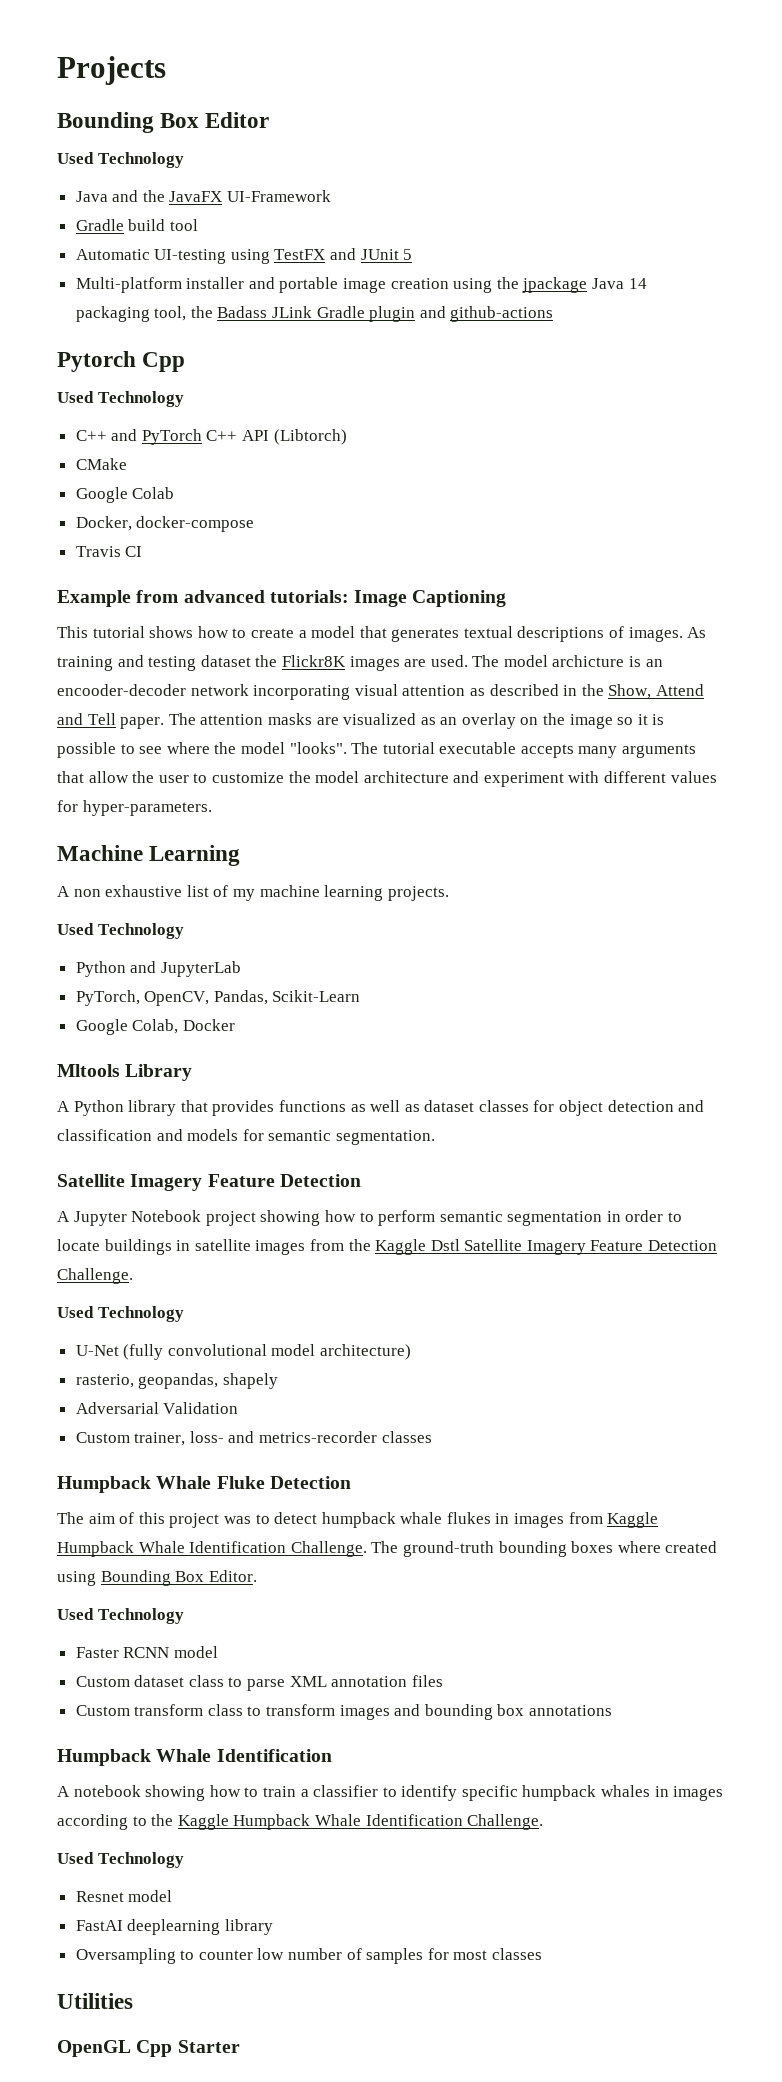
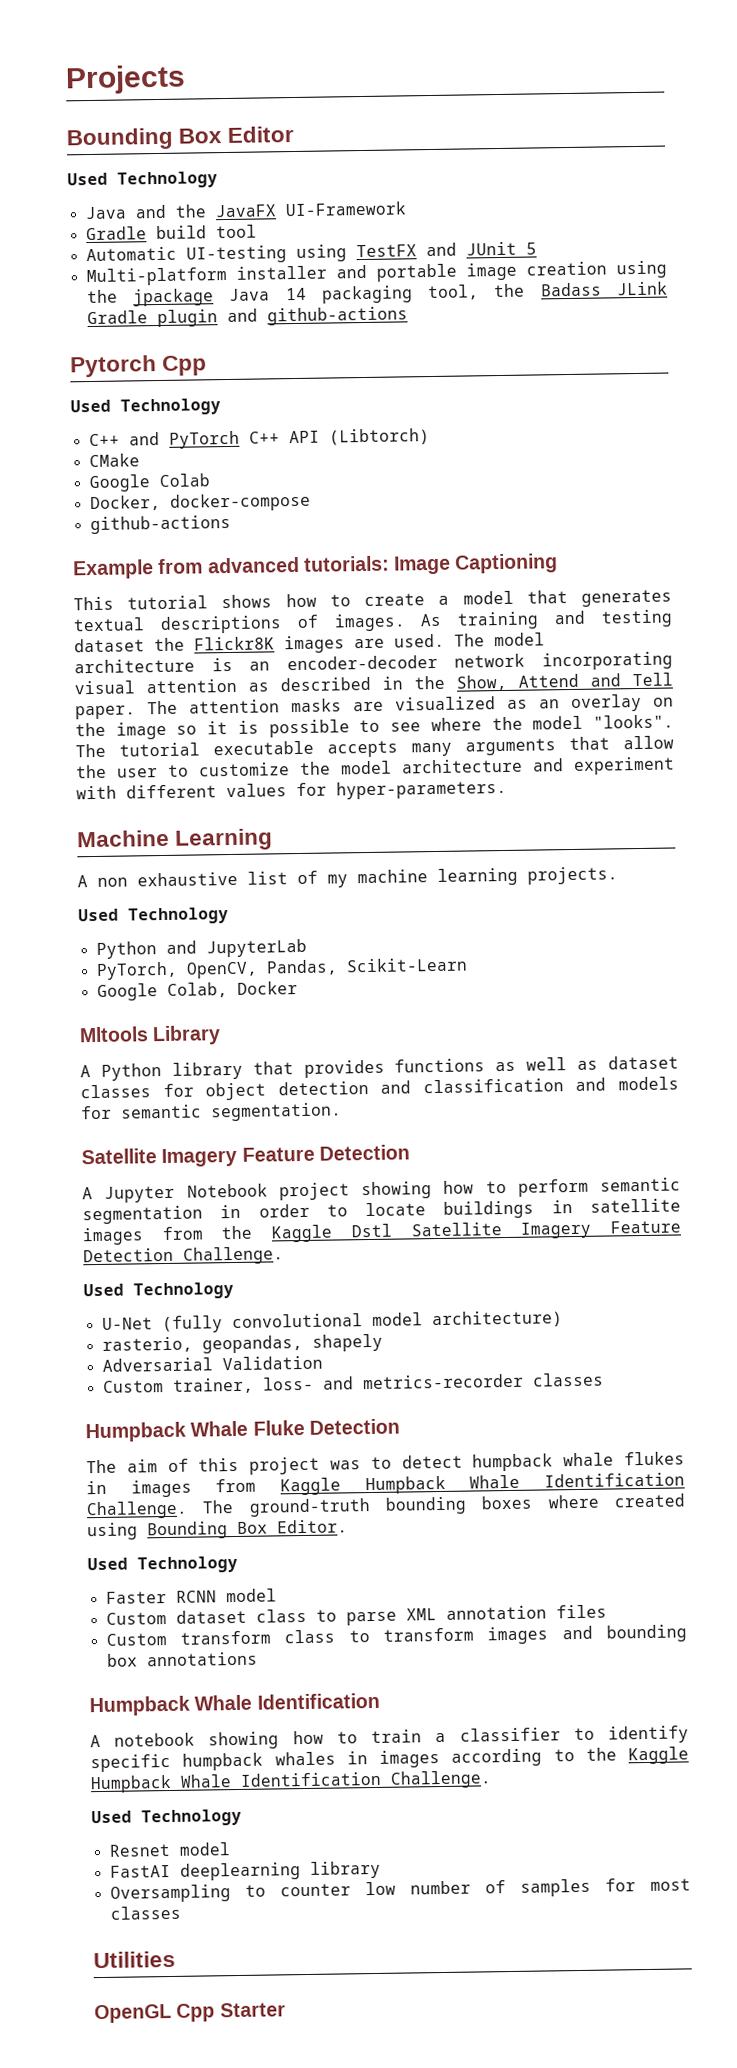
[75,546,143,557] Travis CI -> [89,514,231,535] github-actions
[552,655,625,667] archicture -> [74,658,195,674] architecture
[57,684,186,696] encooder-decoder -> [286,654,438,671] encoder-decoder

